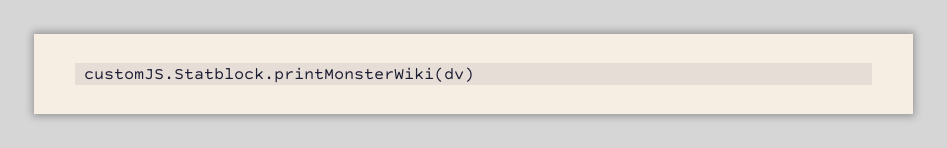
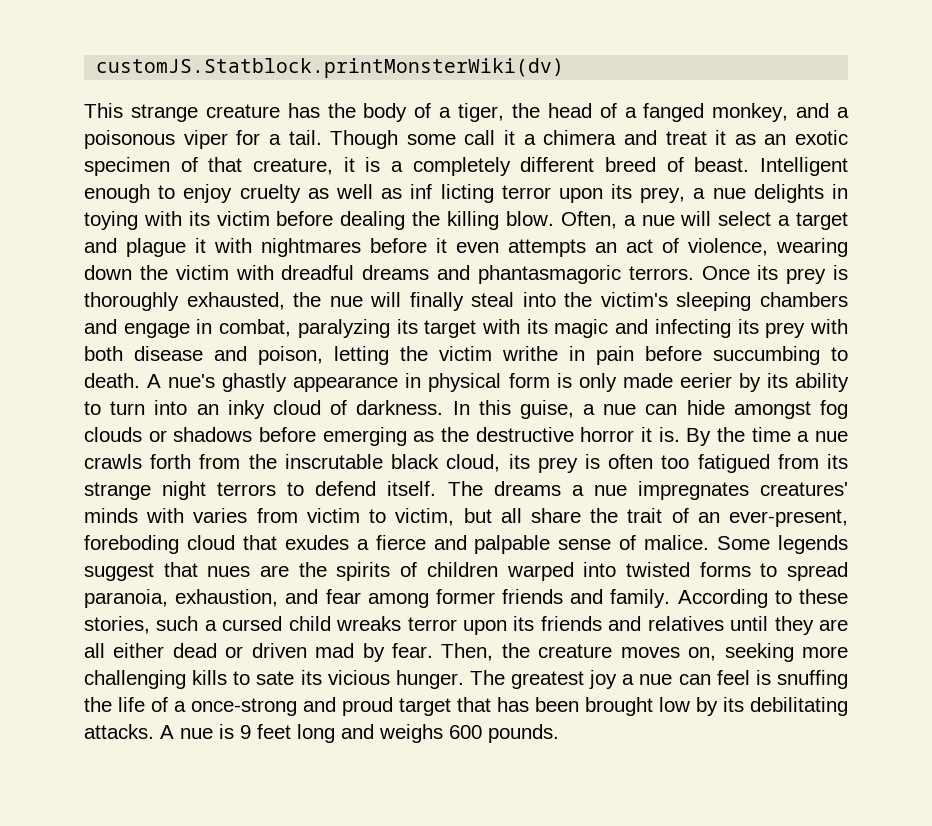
(474, 75) none -> [84,103,849,122] [84,130,848,149] [84,157,848,176] [84,184,848,203] [84,211,849,230] [84,238,848,257] [84,265,849,284] [84,292,848,311] [84,319,848,338] [84,346,848,365] [84,373,849,392] [84,400,848,419] [84,427,848,446] [84,454,848,473] [84,481,848,500] [84,508,848,527] [84,535,848,554] [84,562,849,581] [84,589,848,608] [84,616,849,635] [84,643,849,662] [84,670,848,689] [84,697,848,716] [84,724,559,743] // This strange creature has the body of a tiger, the head of a fanged monkey, and a poisonous viper for a tail. Though some call it a chimera and treat it as an exotic specimen of that creature, it is a completely different breed of beast. Intelligent enough to enjoy cruelty as well as inf licting terror upon its prey, a nue delights in toying with its victim before dealing the killing blow. Often, a nue will select a target and plague it with nightmares before it even attempts an act of violence, wearing down the victim with dreadful dreams and phantasmagoric terrors. Once its prey is thoroughly exhausted, the nue will finally steal into the victim's sleeping chambers and engage in combat, paralyzing its target with its magic and infecting its prey with both disease and poison, letting the victim writhe in pain before succumbing to death. A nue's ghastly appearance in physical form is only made eerier by its ability to turn into an inky cloud of darkness. In this guise, a nue can hide amongst fog clouds or shadows before emerging as the destructive horror it is. By the time a nue crawls forth from the inscrutable black cloud, its prey is often too fatigued from its strange night terrors to defend itself. The dreams a nue impregnates creatures' minds with varies from victim to victim, but all share the trait of an ever-present, foreboding cloud that exudes a fierce and palpable sense of malice. Some legends suggest that nues are the spirits of children warped into twisted forms to spread paranoia, exhaustion, and fear among former friends and family. According to these stories, such a cursed child wreaks terror upon its friends and relatives until they are all either dead or driven mad by fear. Then, the creature moves on, seeking more challenging kills to sate its vicious hunger. The greatest joy a nue can feel is snuffing the life of a once-strong and proud target that has been brought low by its debilitating attacks. A nue is 9 feet long and weighs 600 pounds.

